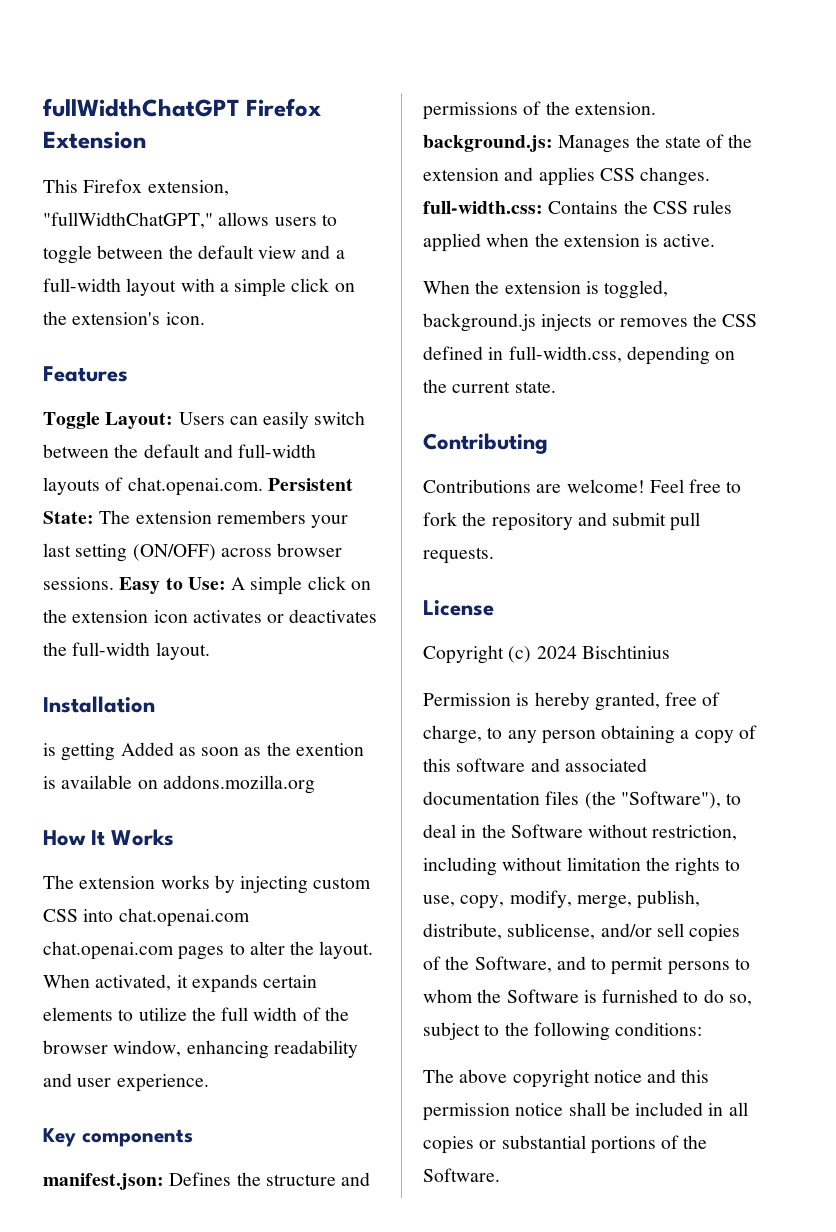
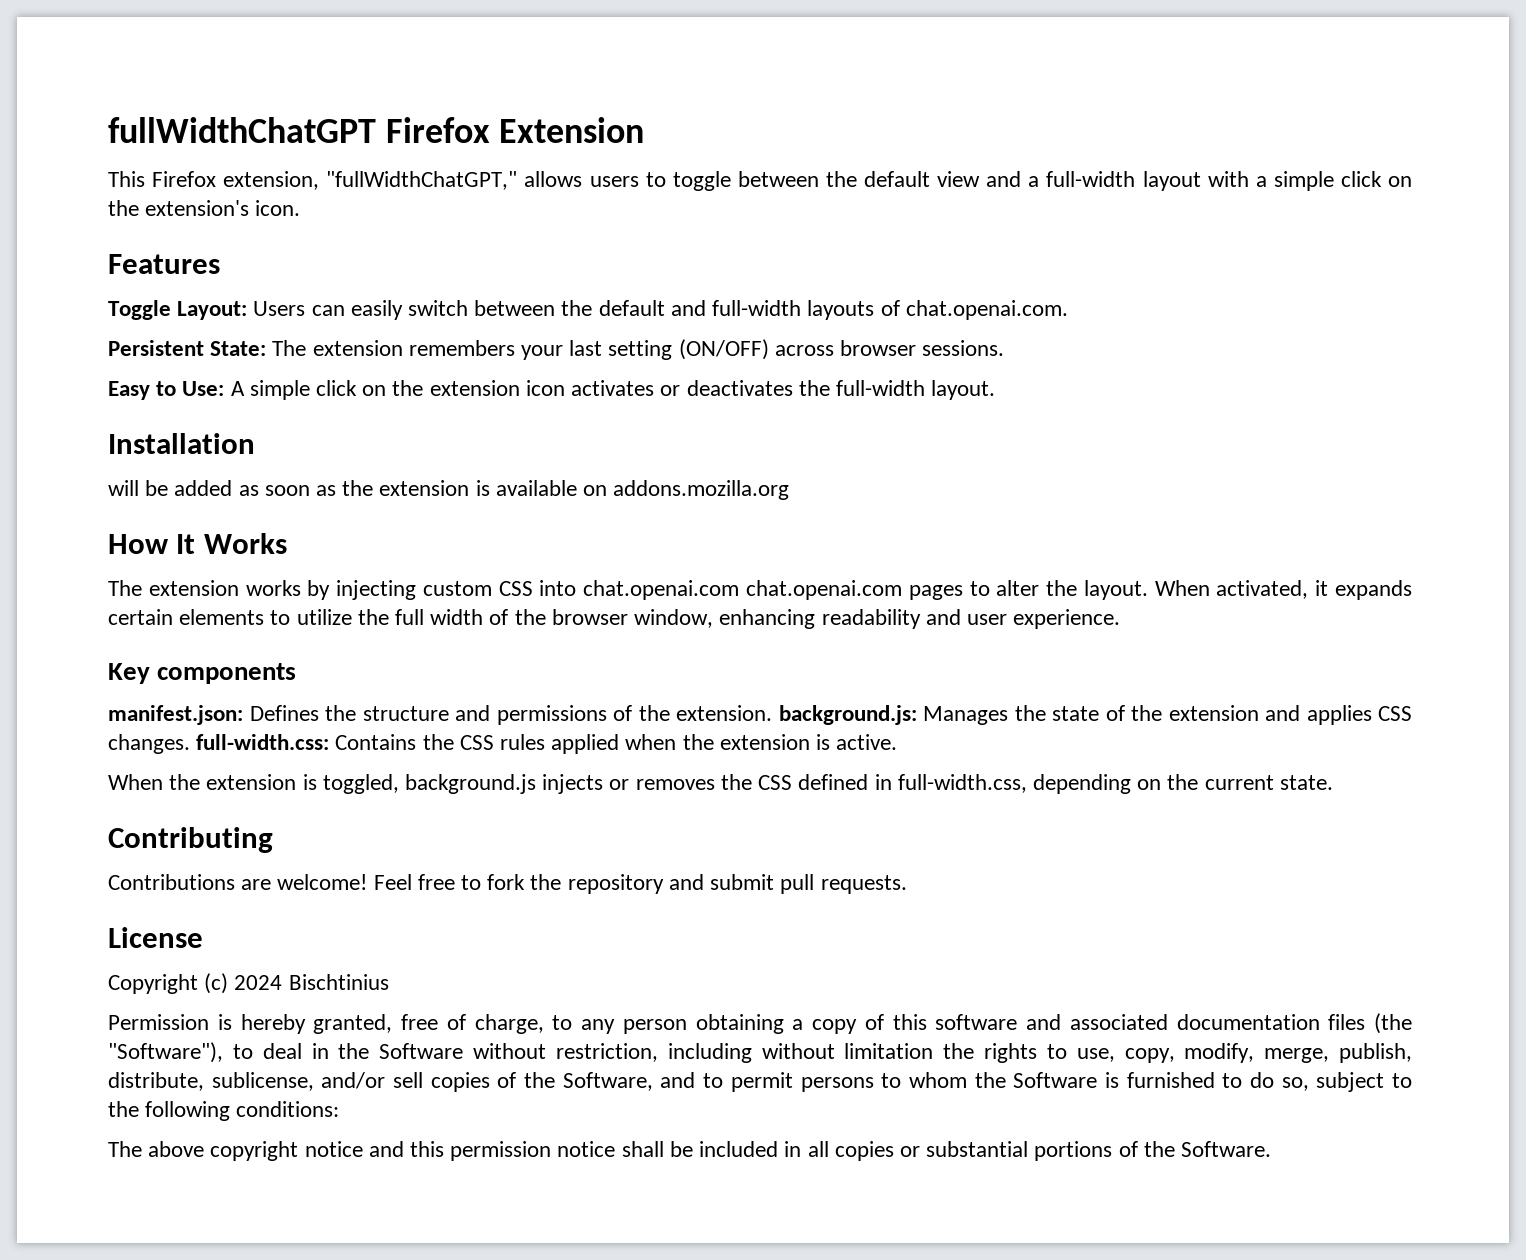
(263, 486) none -> (1068, 310) //
(114, 583) none -> (1005, 348) //
[43,742,174,761] is getting Added -> [108,480,233,496] will be added
[295,743,364,756] exention -> [379,480,470,496] extension

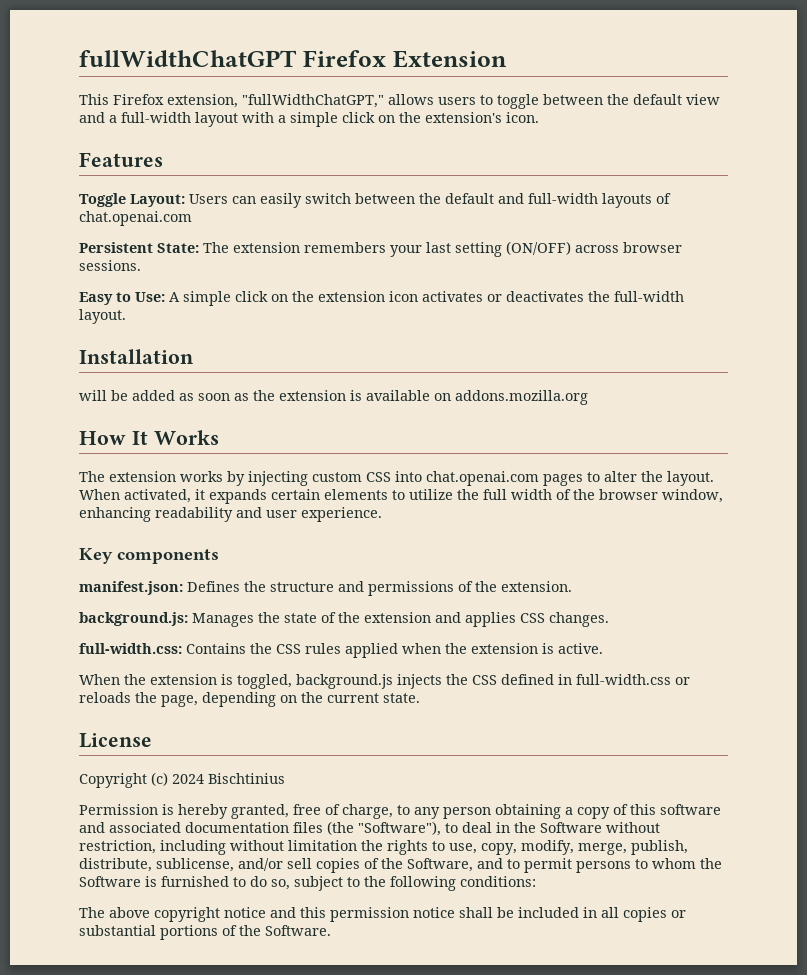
[905,300,1068,320] chat.openai.com. -> [79,211,192,226] chat.openai.com
[746,580,902,600] chat.openai.com -> (539, 478) none
(772, 713) none -> (572, 586) //
(190, 744) none -> (609, 619) //
[609,779,715,790] or removes -> (442, 681) none
[897,774,1027,793] full-width.css, -> [576,674,690,685] [79,692,198,707] full-width.css or reloads the page,
[108,827,273,853] [108,874,907,894] // Contributing // Contributions are welcome! Feel free to fork the repository and submit pull requests. -> (420, 698) none

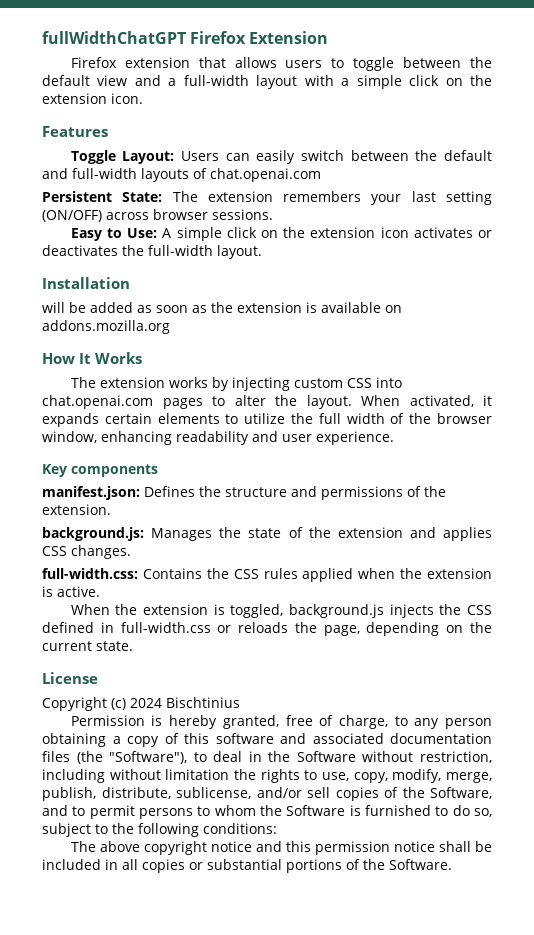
[79,94,384,108] This Firefox extension, "fullWidthChatGPT," -> [70,57,226,68] Firefox extension that
[425,112,502,123] extension's -> [42,93,107,104] extension

